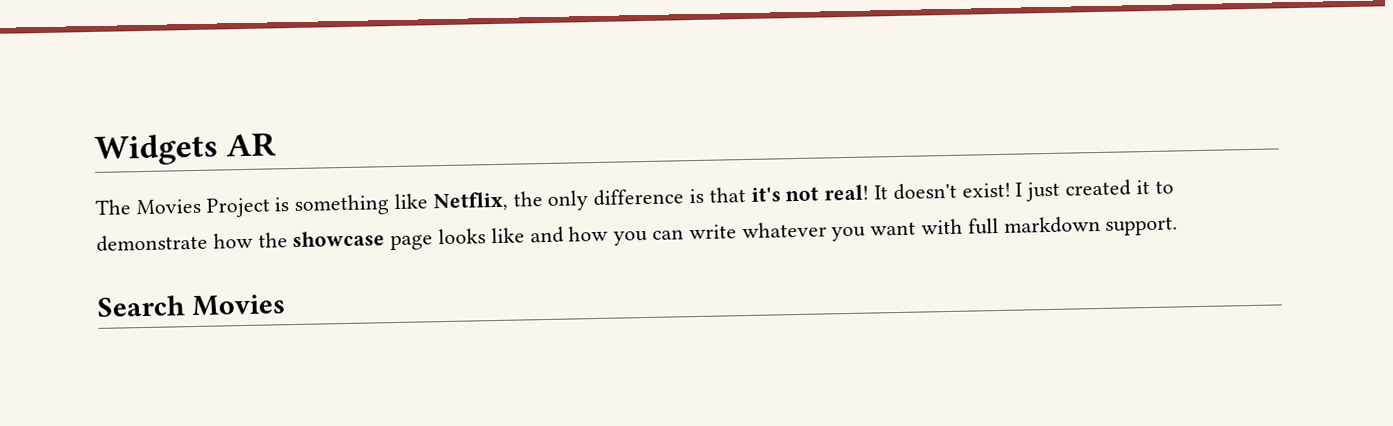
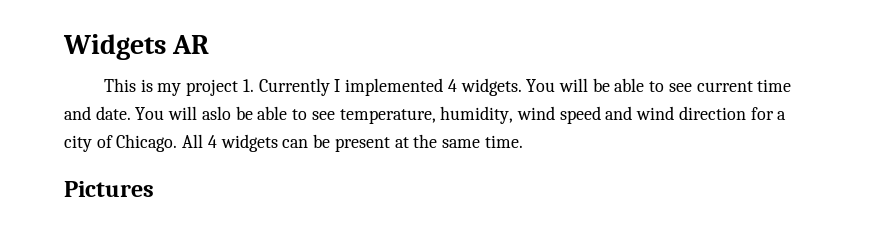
[95,179,1174,218] [96,215,1179,252] [97,294,285,317] The Movies Project is something like Netflix, the only difference is that it's not real! It doesn't exist! I just created it to demonstrate how the showcase page looks like and how you can write whatever you want with full markdown support. // Search Movies -> [103,78,792,96] [64,106,787,124] [64,134,523,152] [64,181,154,197] This is my project 1. Currently I implemented 4 widgets. You will be able to see current time and date. You will aslo be able to see temperature, humidity, wind speed and wind direction for a city of Chicago. All 4 widgets can be present at the same time. // Pictures

